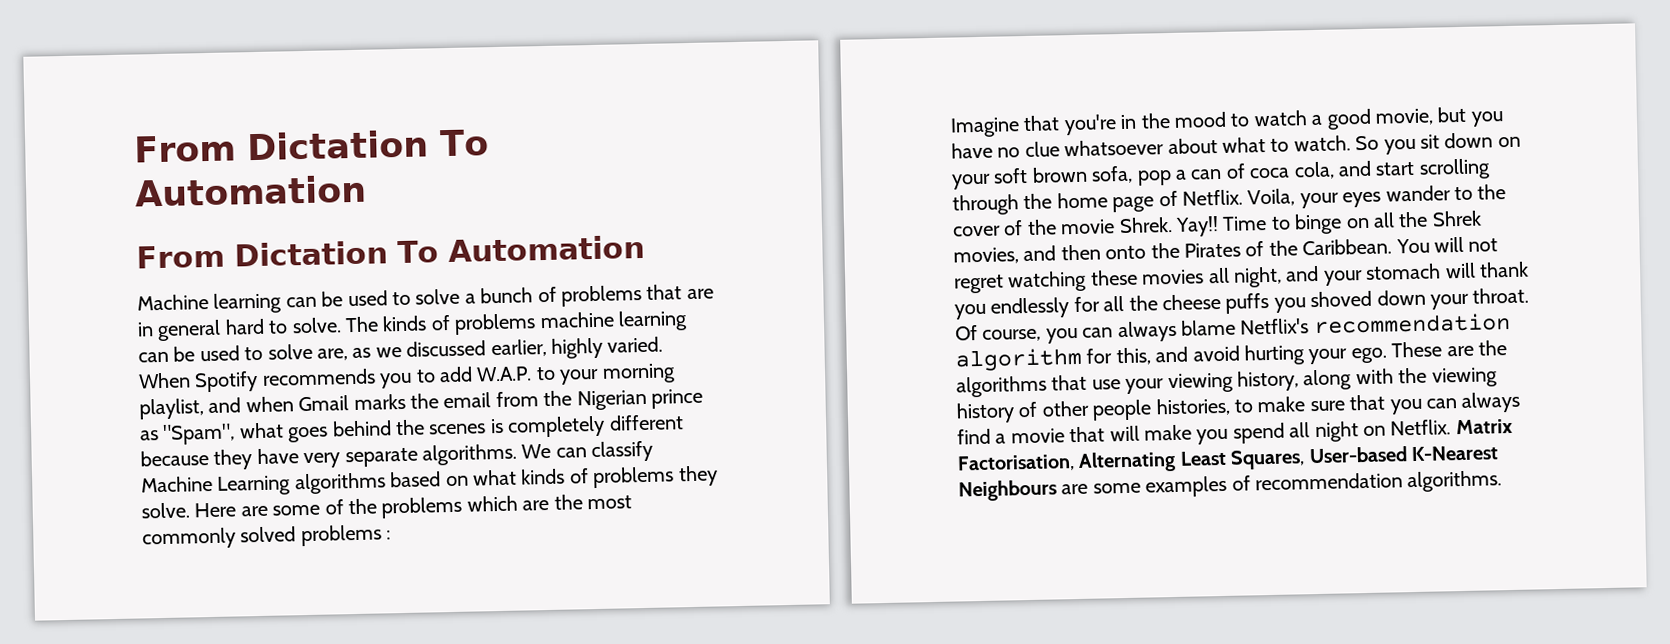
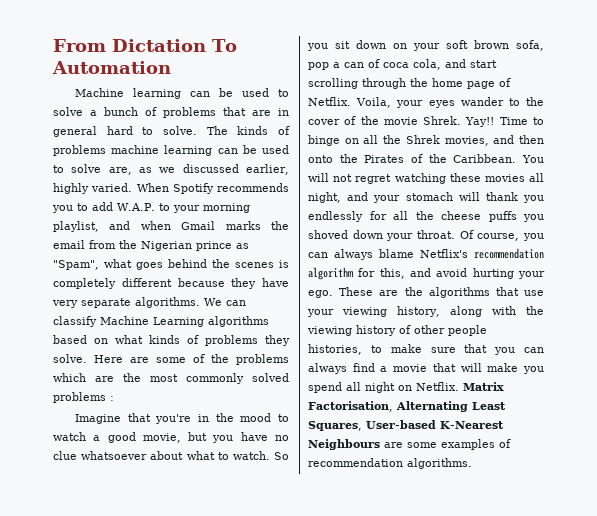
[133,129,489,163] [134,174,367,207] [136,234,645,269] From Dictation To Automation // From Dictation To Automation -> [53,39,237,52] [52,61,171,74] From Dictation To Automation

